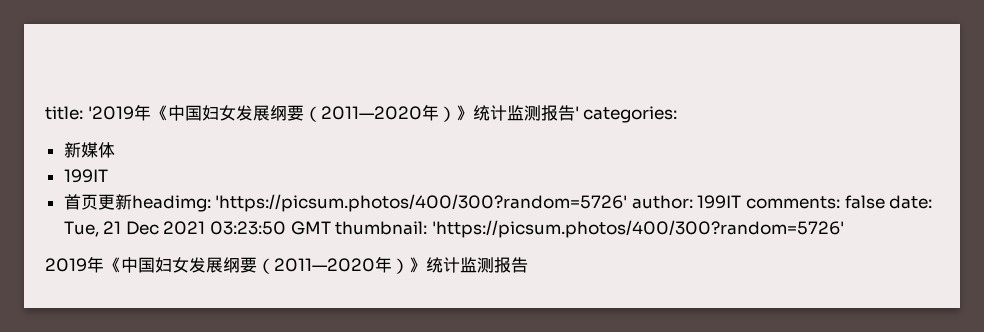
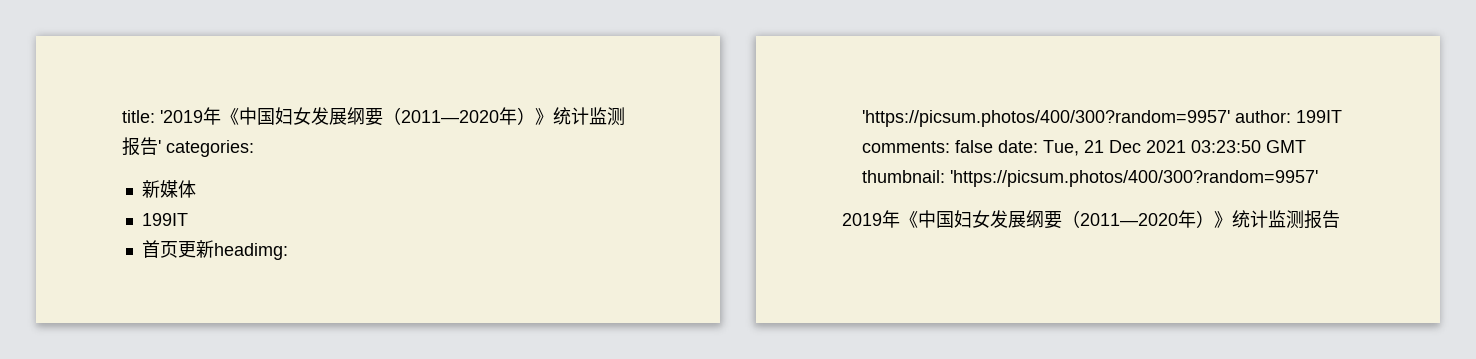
[215,194,628,212] 'https://picsum.photos/400/300?random=5726' -> [861,110,1230,127] 'https://picsum.photos/400/300?random=9957'
[431,220,844,238] 'https://picsum.photos/400/300?random=5726' -> [949,170,1318,187] 'https://picsum.photos/400/300?random=9957'

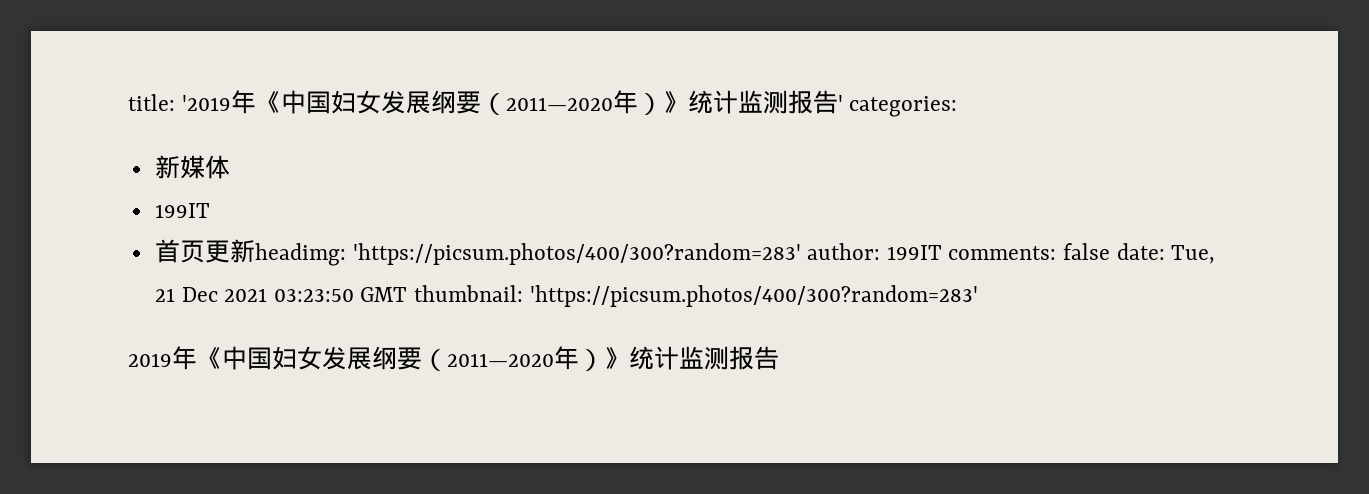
[861,110,1230,127] 'https://picsum.photos/400/300?random=9957' -> [352,243,801,265] 'https://picsum.photos/400/300?random=283'
[949,170,1318,187] 'https://picsum.photos/400/300?random=9957' -> [529,285,978,307] 'https://picsum.photos/400/300?random=283'

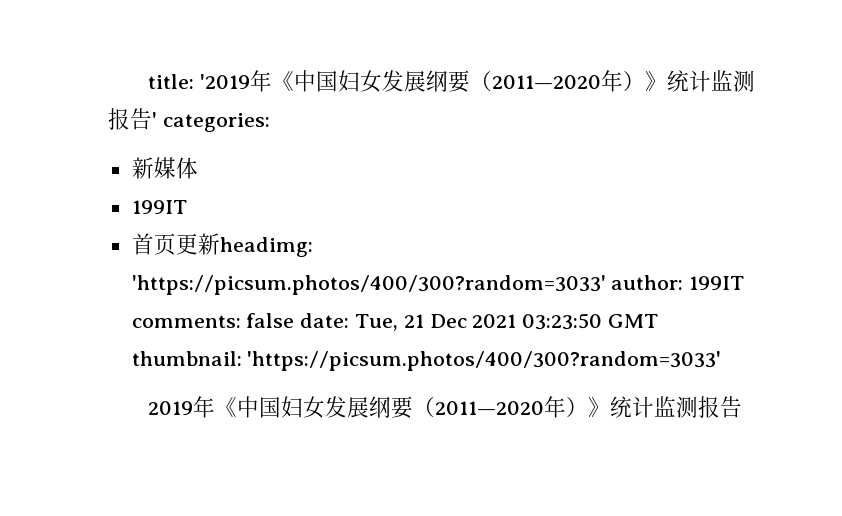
[352,243,801,265] 'https://picsum.photos/400/300?random=283' -> [131,275,606,295] 'https://picsum.photos/400/300?random=3033'
[529,285,978,307] 'https://picsum.photos/400/300?random=283' -> [247,351,722,371] 'https://picsum.photos/400/300?random=3033'

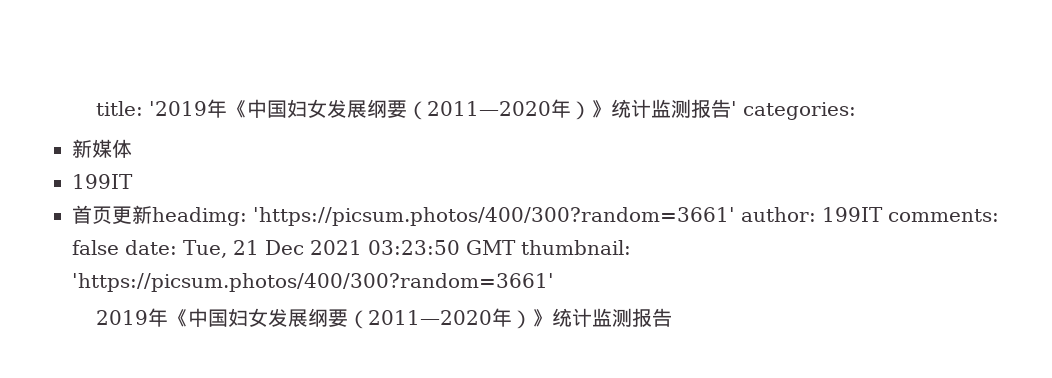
[131,275,606,295] 'https://picsum.photos/400/300?random=3033' -> [253,207,735,226] 'https://picsum.photos/400/300?random=3661'
[247,351,722,371] 'https://picsum.photos/400/300?random=3033' -> [72,273,554,292] 'https://picsum.photos/400/300?random=3661'

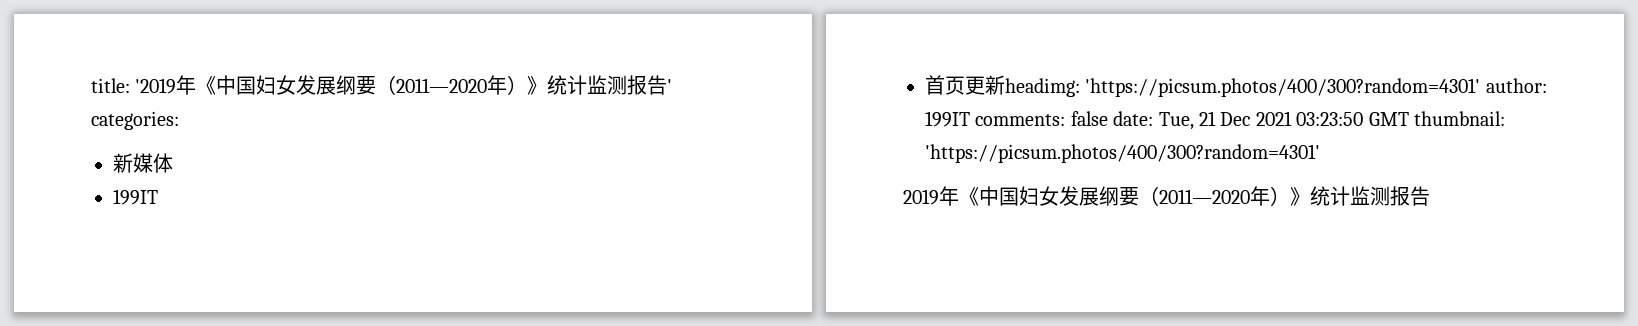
[253,207,735,226] 'https://picsum.photos/400/300?random=3661' -> [1085,78,1481,97] 'https://picsum.photos/400/300?random=4301'
[72,273,554,292] 'https://picsum.photos/400/300?random=3661' -> [925,144,1320,163] 'https://picsum.photos/400/300?random=4301'

